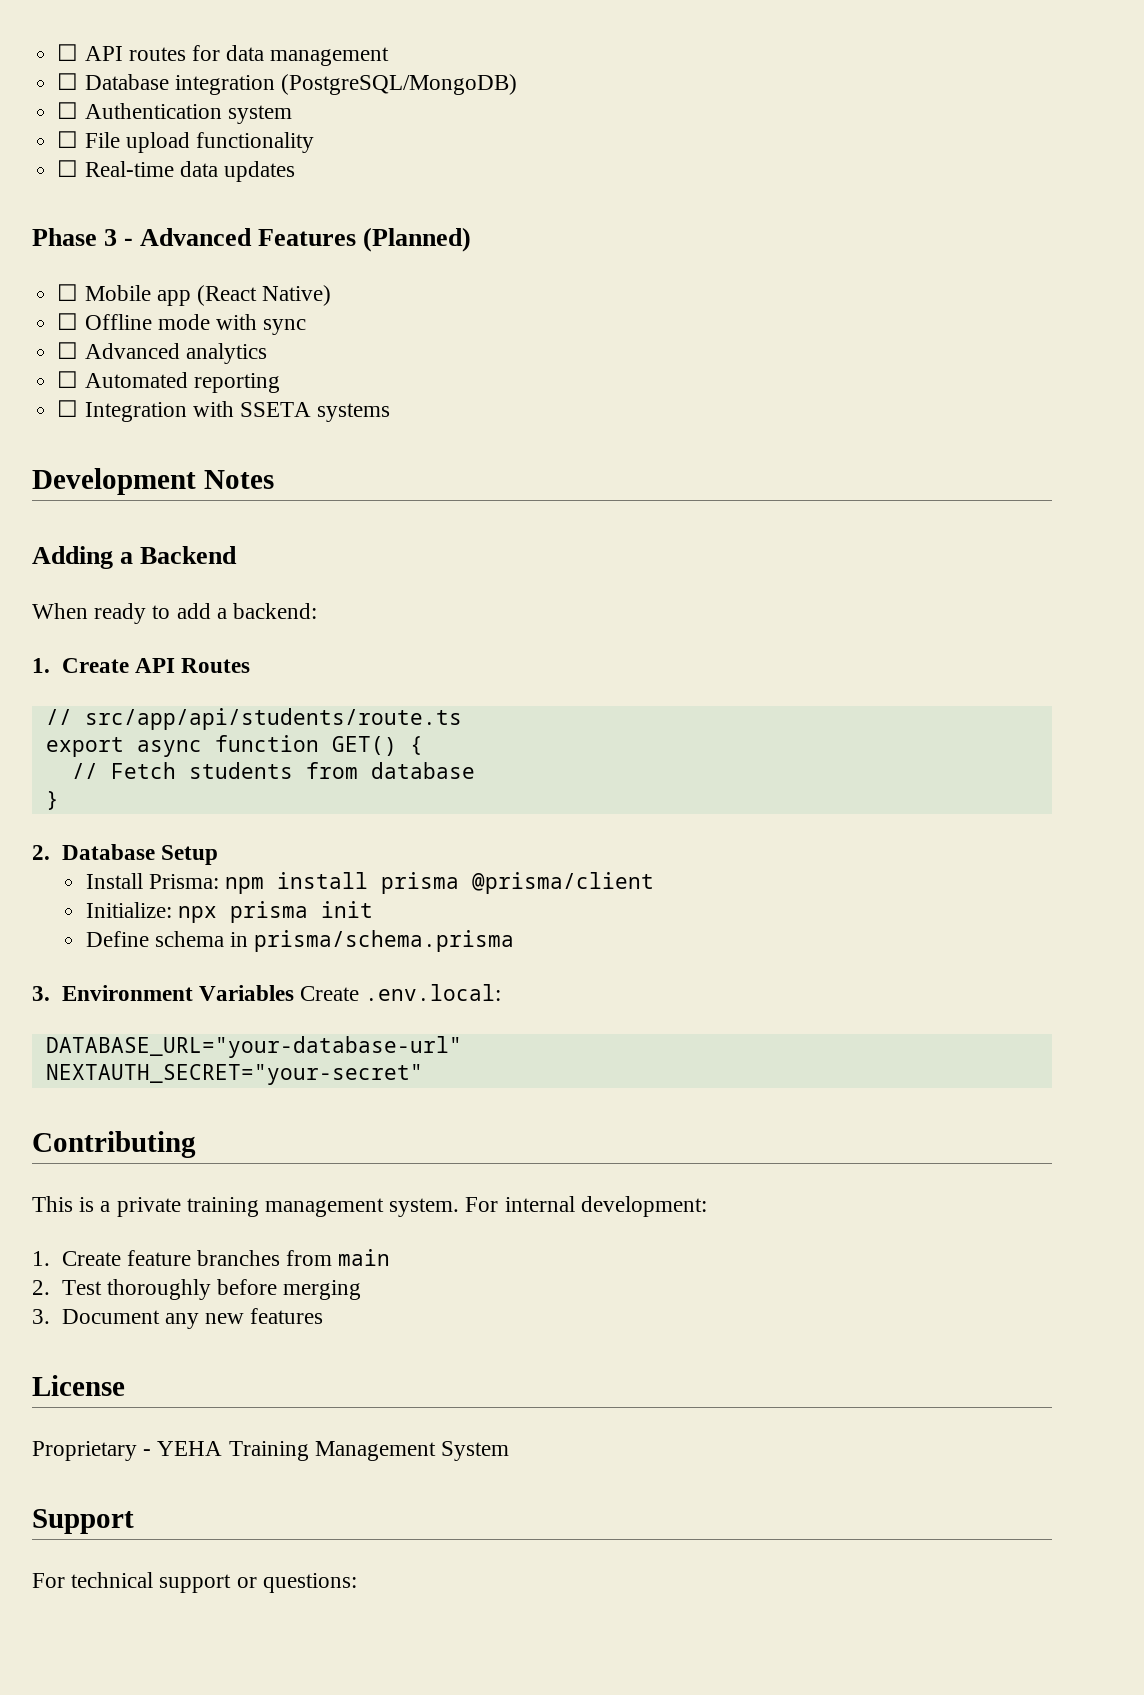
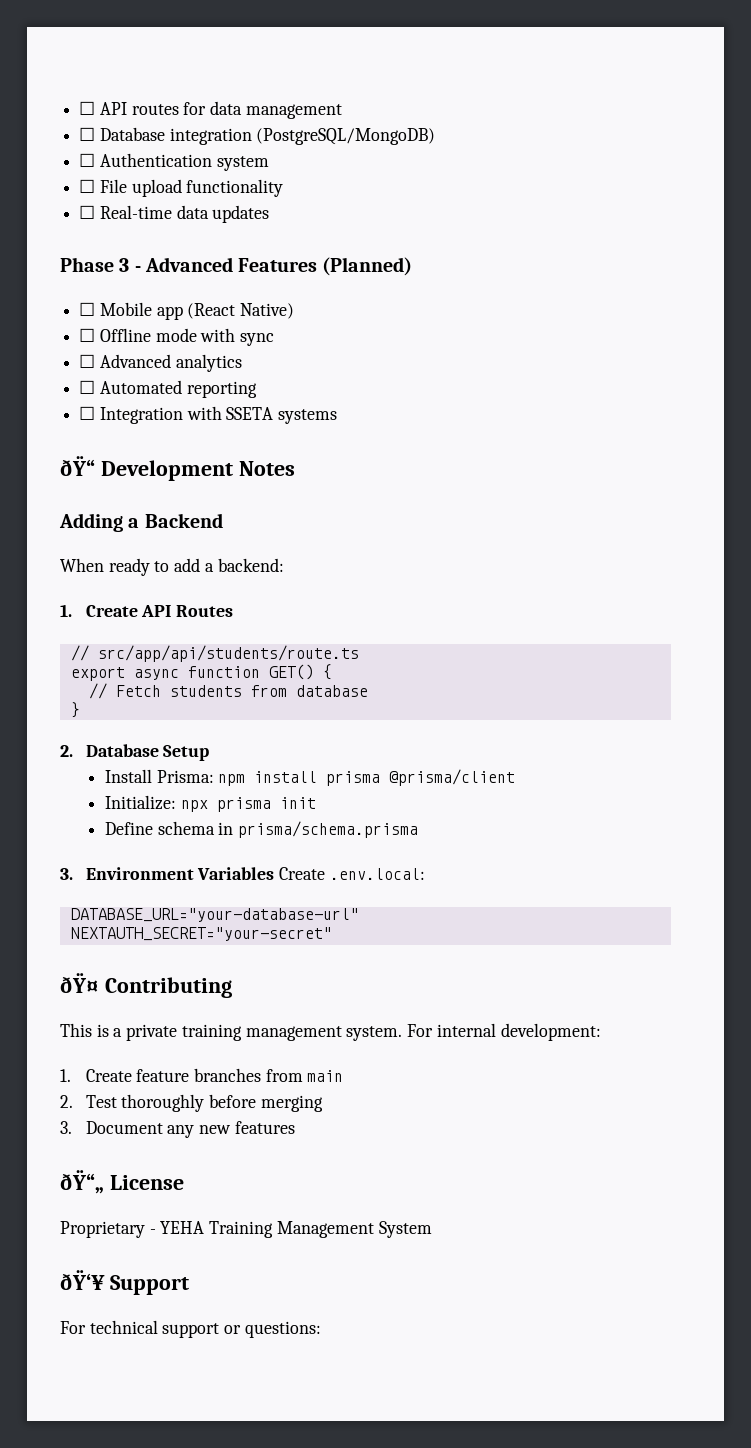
(391, 412) none -> [60,456,95,476] ðŸ“
(423, 1074) none -> [60,973,99,993] ðŸ¤
(324, 1316) none -> [60,1170,104,1194] ðŸ“„
(510, 1451) none -> [60,1270,105,1290] ðŸ‘¥

